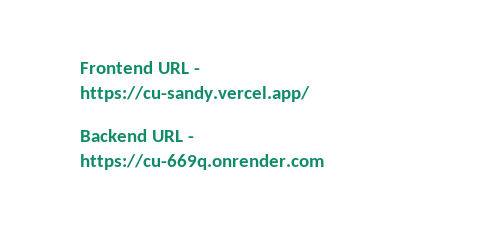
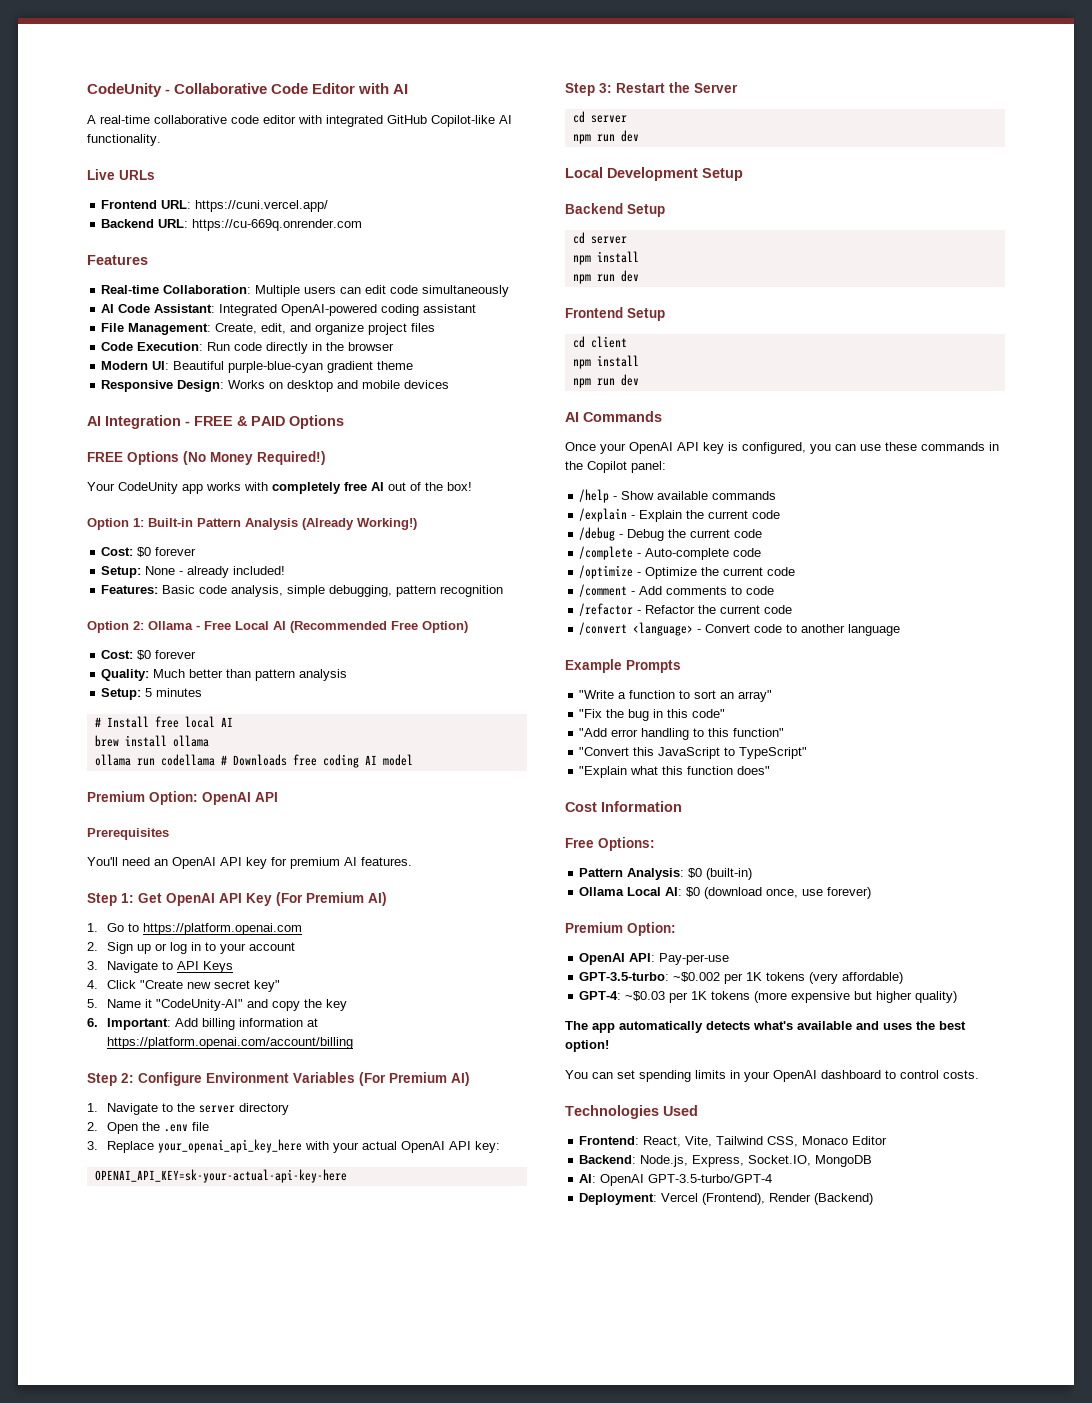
[80,61,201,74] [80,86,310,102] [80,129,195,142] [80,154,324,170] Frontend URL - https://cu-sandy.vercel.app/ // Backend URL - https://cu-669q.onrender.com -> [87,83,409,97] [87,115,512,127] [87,134,161,146] [87,169,155,180] [101,200,329,212] [101,219,363,231] [87,255,148,265] [101,285,510,297] [101,304,477,316] [101,323,436,335] [101,342,395,354] [101,361,414,373] [101,380,450,392] [87,415,344,429] [87,451,326,465] [87,482,472,494] [87,518,417,530] [101,547,197,557] [101,566,286,578] [101,585,504,597] [87,621,468,633] [101,650,197,660] [101,669,348,681] [101,688,203,700] [94,716,233,728] [94,735,209,747] [94,754,413,768] [87,791,278,805] [87,828,169,840] [87,857,412,869] [87,892,387,906] [87,923,302,935] [87,942,295,954] [87,961,233,973] [87,980,280,992] [87,999,347,1011] [87,1018,318,1030] [106,1037,353,1049] [87,1072,470,1086] [87,1103,289,1115] [87,1122,209,1134] [87,1139,500,1153] [94,1169,347,1183] [565,82,738,96] [572,111,627,123] [572,130,639,144] [565,167,743,181] [565,203,665,217] [572,232,627,244] [572,251,639,265] [572,270,639,284] [565,307,665,321] [572,336,627,348] [572,355,639,369] [572,374,639,388] [565,411,662,422] [565,442,999,454] [565,461,666,473] [579,489,777,503] [579,508,781,522] [579,527,763,541] [579,546,762,560] [579,565,796,579] [579,584,775,597] [579,603,793,616] [579,622,901,636] [565,659,681,673] [579,690,773,702] [579,709,726,721] [579,728,785,740] [579,747,808,759] [579,766,771,778] [565,801,682,812] [565,837,655,851] [579,868,753,880] [579,887,872,899] [565,922,676,936] [579,953,730,965] [579,972,904,984] [579,991,958,1003] [565,1021,966,1033] [565,1040,609,1052] [565,1070,979,1082] [565,1105,698,1119] [579,1136,888,1147] [579,1155,873,1167] [579,1174,773,1186] [579,1193,874,1205] CodeUnity - Collaborative Code Editor with AI // A real-time collaborative code editor with integrated GitHub Copilot-like AI functionality. // Live URLs // Frontend URL: https://cuni.vercel.app/ // Backend URL: https://cu-669q.onrender.com // Features // Real-time Collaboration: Multiple users can edit code simultaneously // AI Code Assistant: Integrated OpenAI-powered coding assistant // File Management: Create, edit, and organize project files // Code Execution: Run code directly in the browser // Modern UI: Beautiful purple-blue-cyan gradient theme // Responsive Design: Works on desktop and mobile devices // AI Integration - FREE & PAID Options // FREE Options (No Money Required!) // Your CodeUnity app works with completely free AI out of the box! // Option 1: Built-in Pattern Analysis (Already Working!) // Cost: $0 forever // Setup: None - already included! // Features: Basic code analysis, simple debugging, pattern recognition // Option 2: Ollama - Free Local AI (Recommended Free Option) // Cost: $0 forever // Quality: Much better than pattern analysis // Setup: 5 minutes // # Install free local AI // brew install ollama // ollama run codellama # Downloads free coding AI model // Premium Option: OpenAI API // Prerequisites // You'll need an OpenAI API key for premium AI features. // Step 1: Get OpenAI API Key (For Premium AI) // 1. Go to https://platform.openai.com // 2. Sign up or log in to your account // 3. Navigate to API Keys // 4. Click "Create new secret key" // 5. Name it "CodeUnity-AI" and copy the key // 6. Important: Add billing information at https://platform.openai.com/account/billing // Step 2: Configure Environment Variables (For Premium AI) // 1. Navigate to the server directory // 2. Open the .env file // 3. Replace your_openai_api_key_here with your actual OpenAI API key: // OPENAI_API_KEY=sk-your-actual-api-key-here // Step 3: Restart the Server // cd server // npm run dev // Local Development Setup // Backend Setup // cd server // npm install // npm run dev // Frontend Setup // cd client // npm install // npm run dev // AI Commands // Once your OpenAI API key is configured, you can use these commands in the Copilot panel: // /help - Show available commands // /explain - Explain the current code // /debug - Debug the current code // /complete - Auto-complete code // /optimize - Optimize the current code // /comment - Add comments to code // /refactor - Refactor the current code // /convert <language> - Convert code to another language // Example Prompts // "Write a function to sort an array" // "Fix the bug in this code" // "Add error handling to this function" // "Convert this JavaScript to TypeScript" // "Explain what this function does" // Cost Information // Free Options: // Pattern Analysis: $0 (built-in) // Ollama Local AI: $0 (download once, use forever) // Premium Option: // OpenAI API: Pay-per-use // GPT-3.5-turbo: ~$0.002 per 1K tokens (very affordable) // GPT-4: ~$0.03 per 1K tokens (more expensive but higher quality) // The app automatically detects what's available and uses the best option! // You can set spending limits in your OpenAI dashboard to control costs. // Technologies Used // Frontend: React, Vite, Tailwind CSS, Monaco Editor // Backend: Node.js, Express, Socket.IO, MongoDB // AI: OpenAI GPT-3.5-turbo/GPT-4 // Deployment: Vercel (Frontend), Render (Backend)

